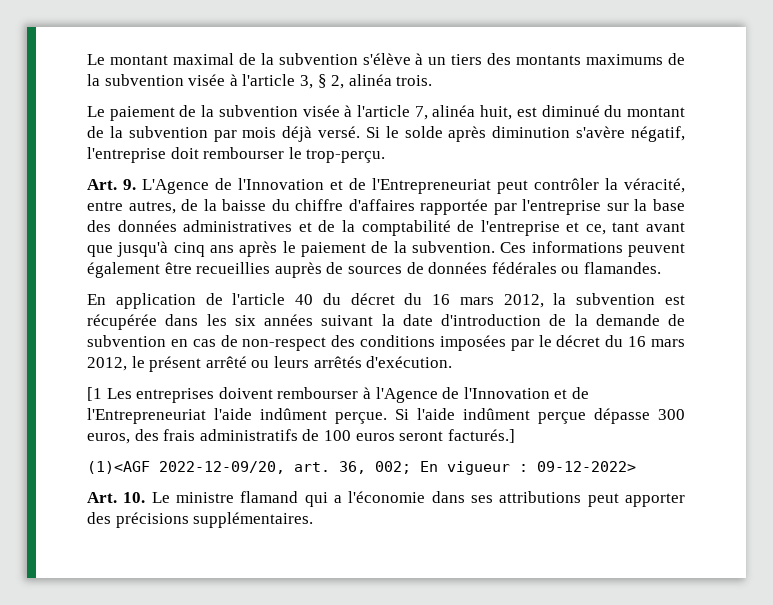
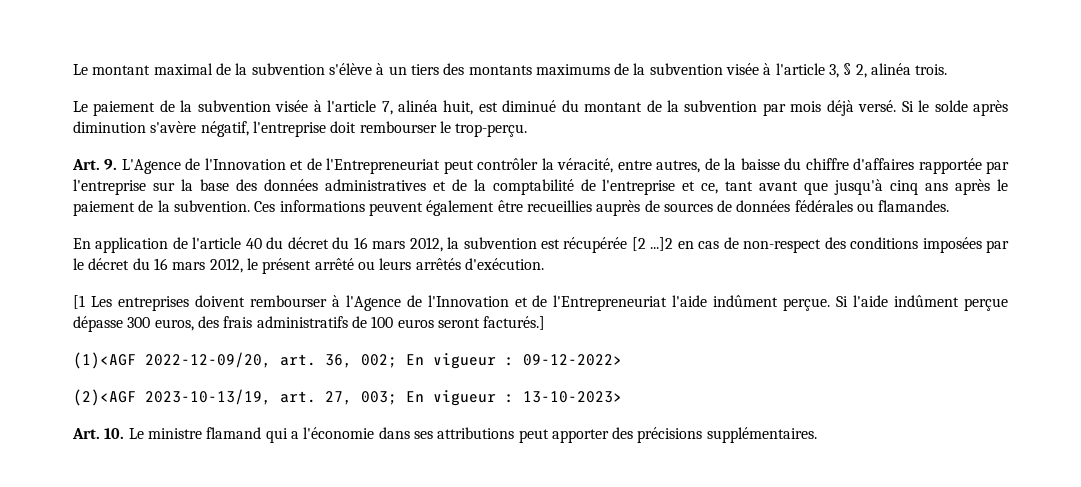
[165,314,685,326] [87,335,166,347] dans les six années suivant la date d'introduction de la demande de subvention -> [631,237,674,251] [2 ...]2
(636, 466) none -> [73,389,622,406] // (2)<AGF 2023-10-13/19, art. 27, 003; En vigueur : 13-10-2023>

